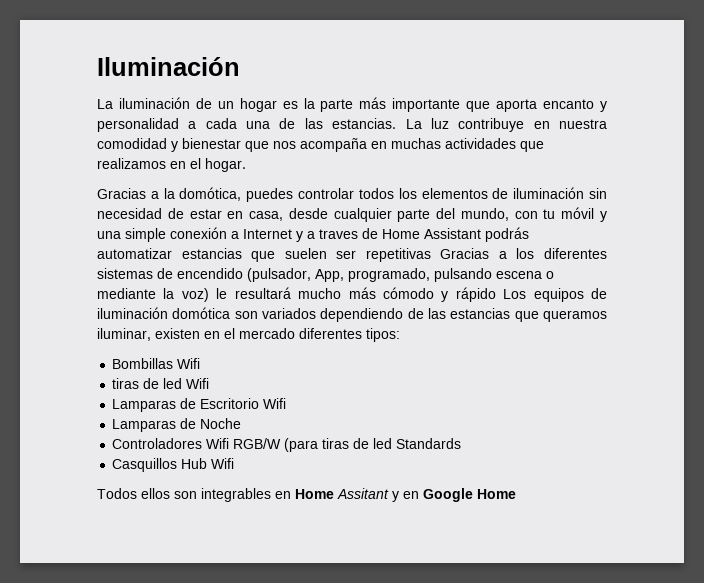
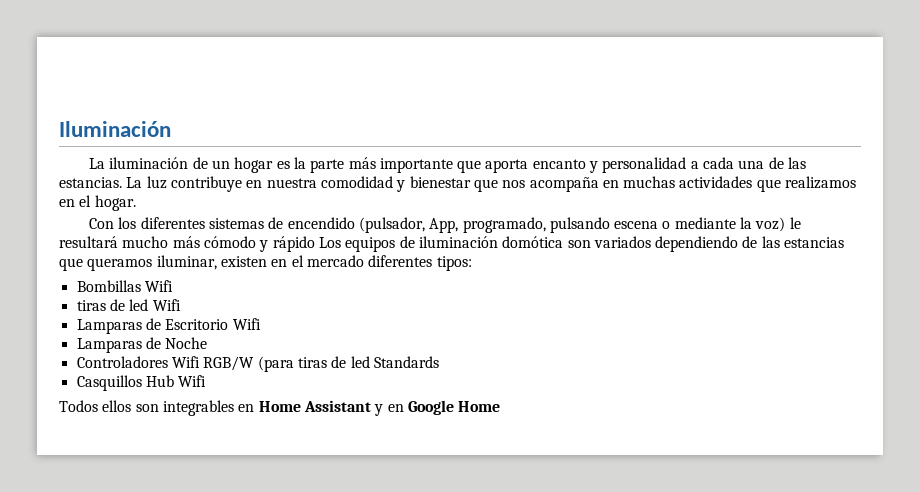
[97,187,607,202] [97,207,607,222] [97,227,529,242] [97,248,507,262] Gracias a la domótica, puedes controlar todos los elementos de iluminación sin necesidad de estar en casa, desde cualquier parte del mundo, con tu móvil y una simple conexión a Internet y a traves de Home Assistant podrás automatizar estancias que suelen ser repetitivas Gracias a -> [88,218,114,229] Con
[337,488,389,499] Assitant -> [303,400,371,412] Assistant

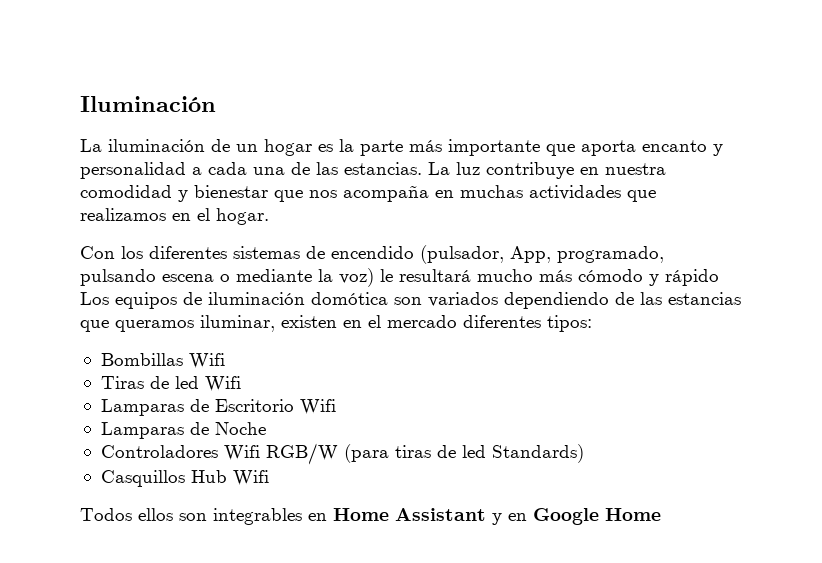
[76,300,106,311] tiras -> [100,376,144,389] Tiras
[373,356,439,368] Standards -> [491,444,584,463] Standards)

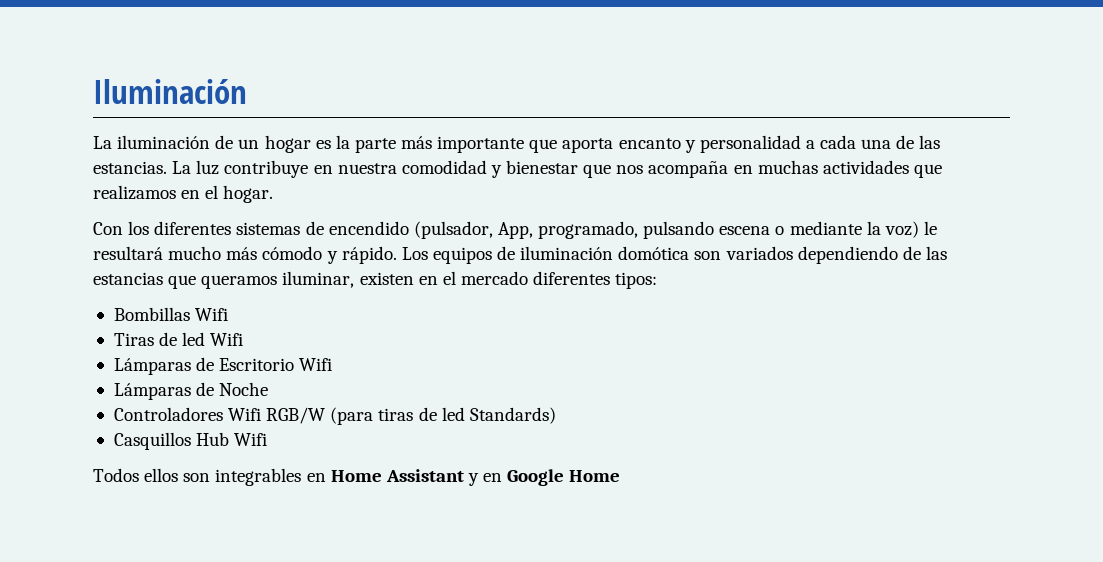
[665,269,719,286] rápido -> [341,246,397,264] rápido.
[100,399,184,416] Lamparas -> [113,358,191,375] Lámparas
[100,422,184,439] Lamparas -> [113,383,191,400] Lámparas

